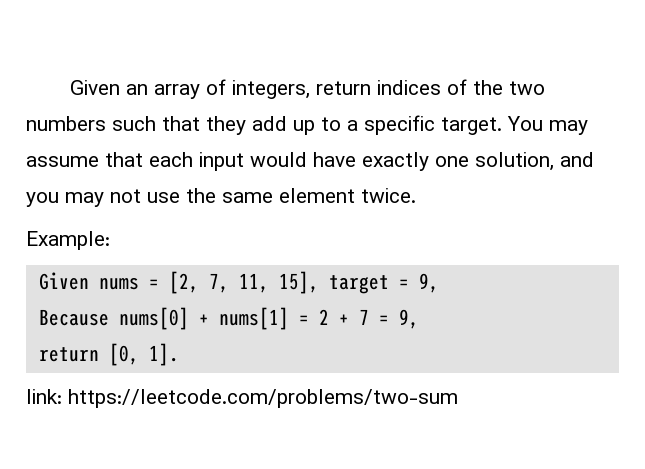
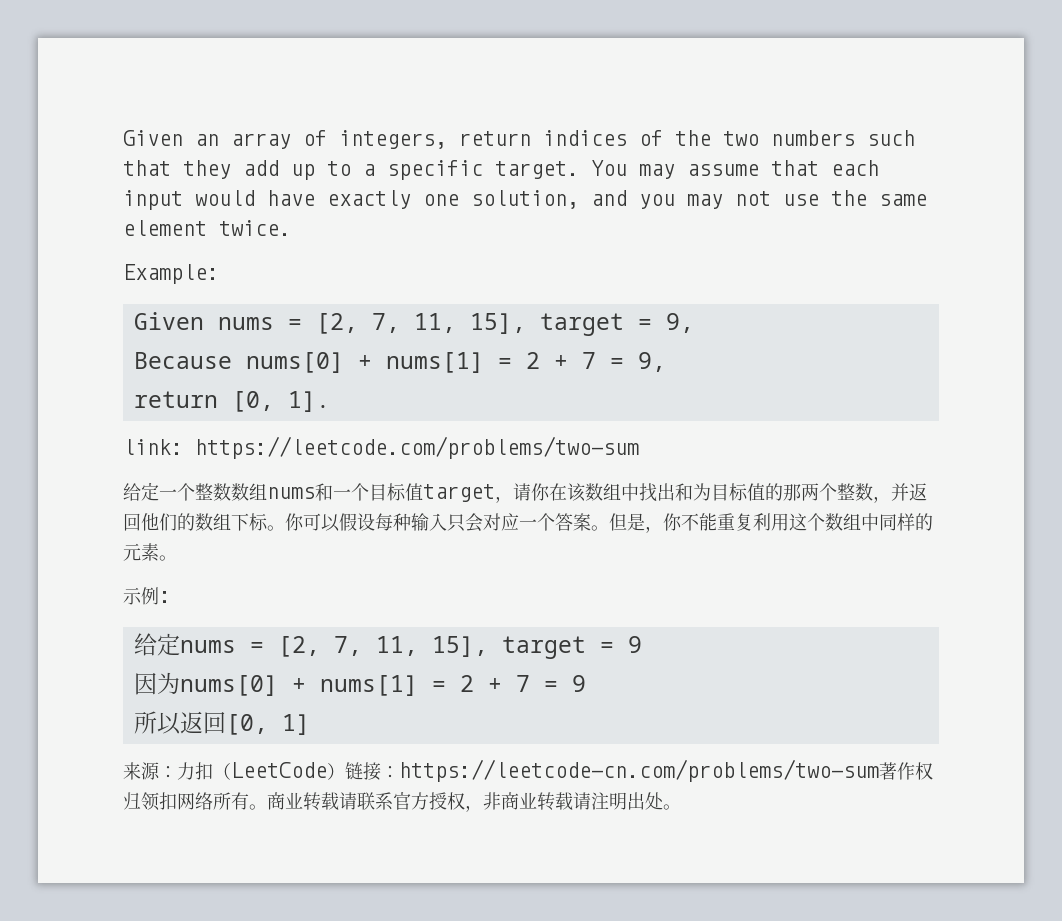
(458, 398) none -> [123,482,927,503] [123,513,933,533] [123,543,177,561] [123,587,171,605] [133,633,642,659] [133,672,586,696] [133,711,310,735] [123,759,933,782] [123,792,681,812] // 给定一个整数数组nums和一个目标值target，请你在该数组中找出和为目标值的那两个整数，并返回他们的数组下标。你可以假设每种输入只会对应一个答案。但是，你不能重复利用这个数组中同样的元素。 // 示例: // 给定nums = [2, 7, 11, 15], target = 9 // 因为nums[0] + nums[1] = 2 + 7 = 9 // 所以返回[0, 1] // 来源：力扣（LeetCode）链接：https://leetcode-cn.com/problems/two-sum著作权归领扣网络所有。商业转载请联系官方授权，非商业转载请注明出处。

